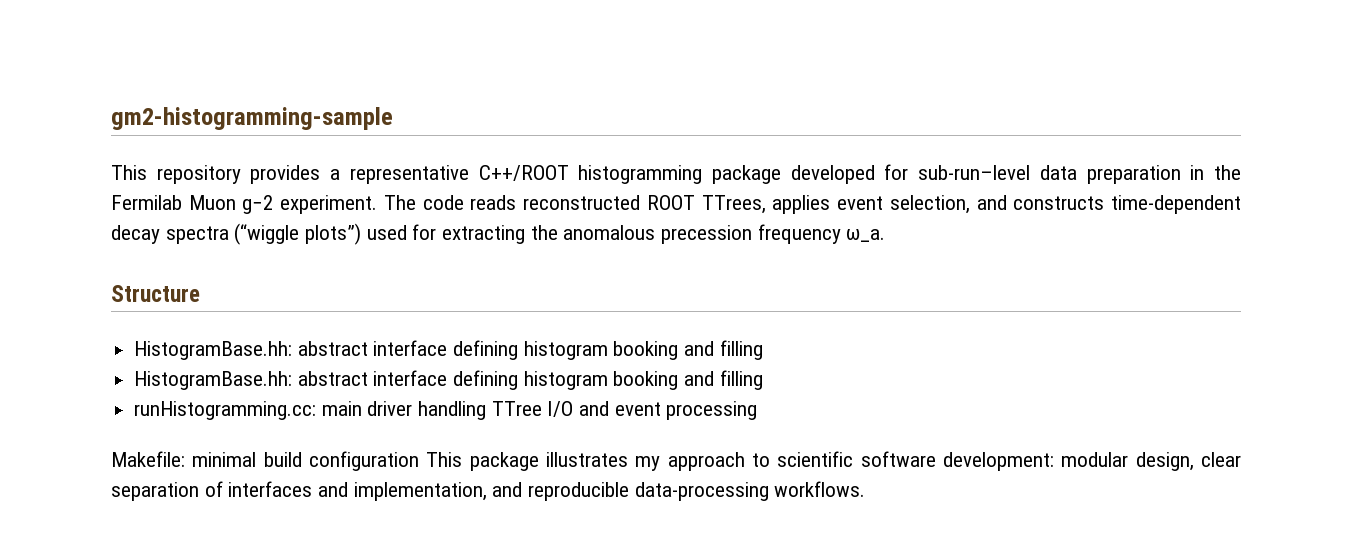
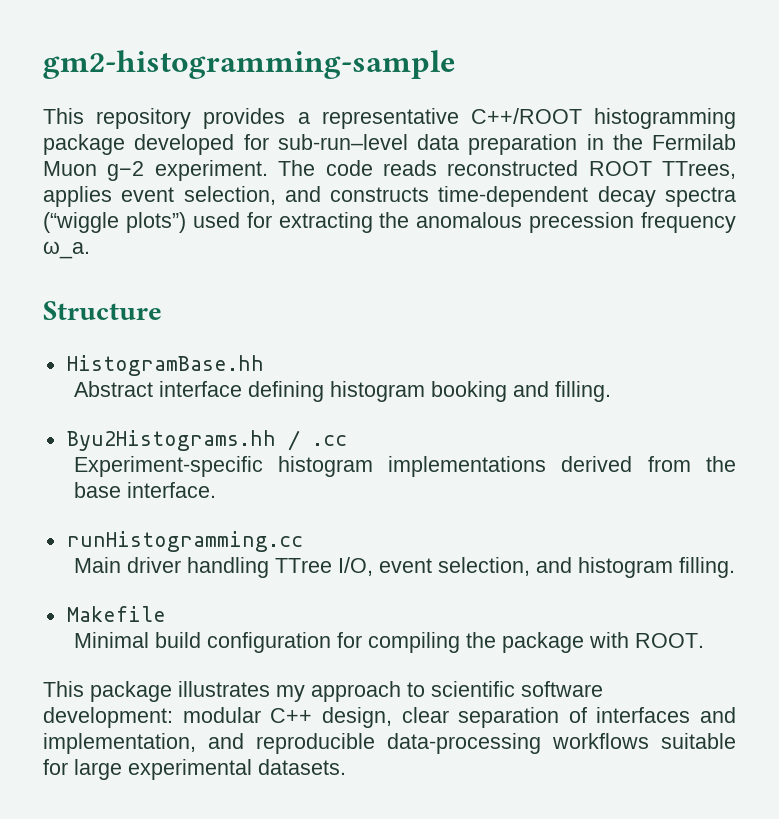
[134,340,763,360] [134,370,763,390] [134,401,758,420] [111,451,419,471] HistogramBase.hh: abstract interface defining histogram booking and filling // HistogramBase.hh: abstract interface defining histogram booking and filling // runHistogramming.cc: main driver handling TTree I/O and event processing // Makefile: minimal build configuration -> [66,355,264,376] [73,381,611,402] [66,430,347,451] [73,456,737,477] [73,482,216,498] [66,531,303,552] [73,557,735,578] [66,606,166,622] [73,632,704,653] HistogramBase.hh // Abstract interface defining histogram booking and filling. // Byu2Histograms.hh / .cc // Experiment-specific histogram implementations derived from the base interface. // runHistogramming.cc // Main driver handling TTree I/O, event selection, and histogram filling. // Makefile // Minimal build configuration for compiling the package with ROOT. //
(1129, 459) none -> [270,708,313,723] C++
[774,481,866,497] workflows. -> [552,733,736,749] [43,759,346,780] workflows suitable for large experimental datasets.

